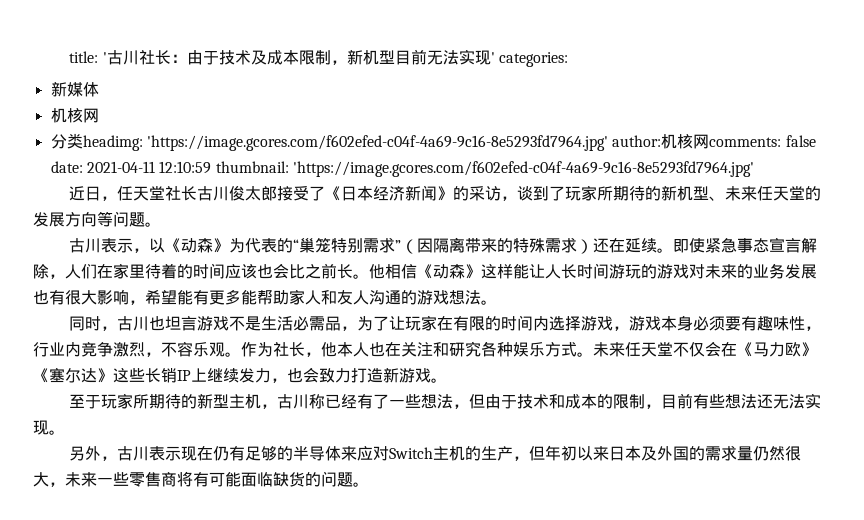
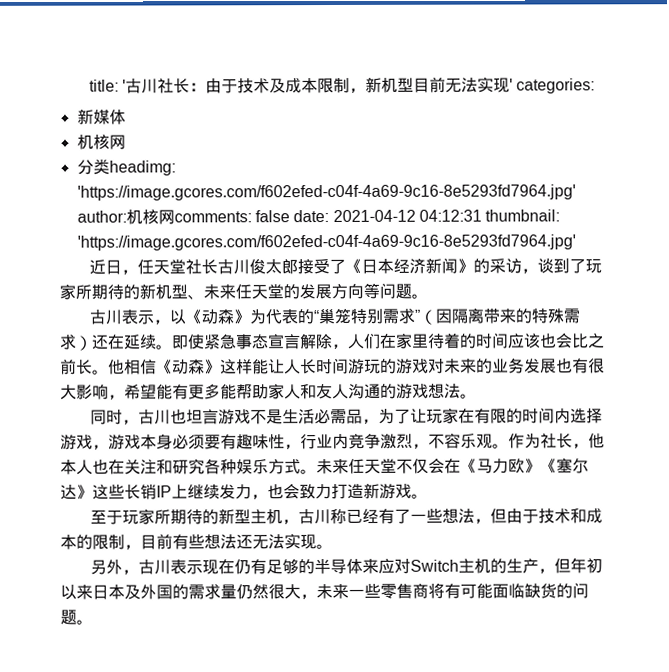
[86,161,212,174] 2021-04-11 12:10:59 -> [332,209,482,223] 2021-04-12 04:12:31

